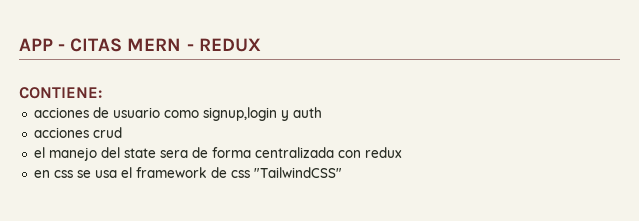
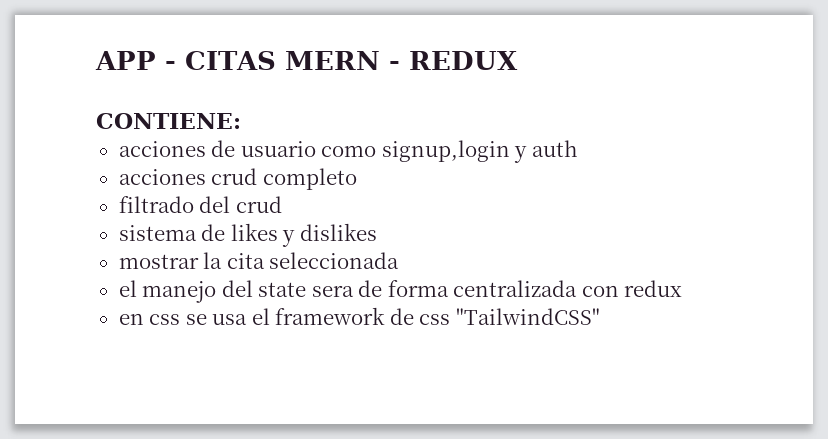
(122, 132) none -> [262,168,357,190] [118,196,282,213] [118,223,377,247] [118,252,400,269] completo // filtrado del crud // sistema de likes y dislikes // mostrar la cita seleccionada

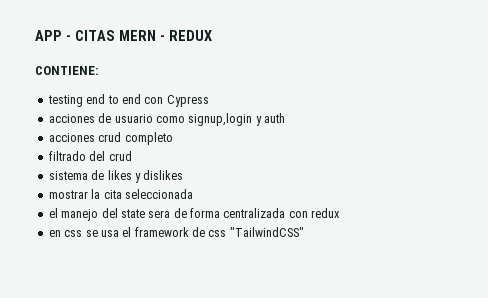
(241, 121) none -> [47,94,209,107] // testing end to end con Cypress

